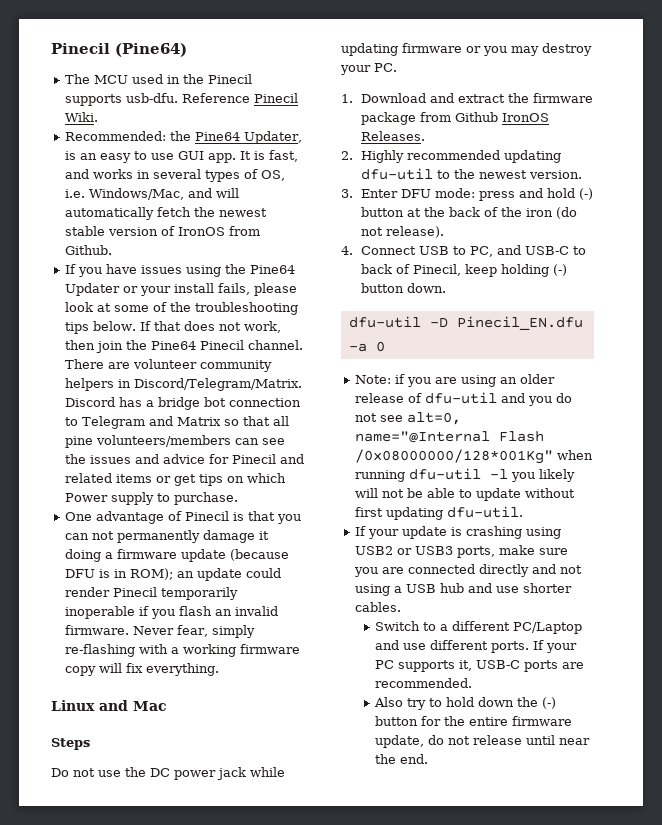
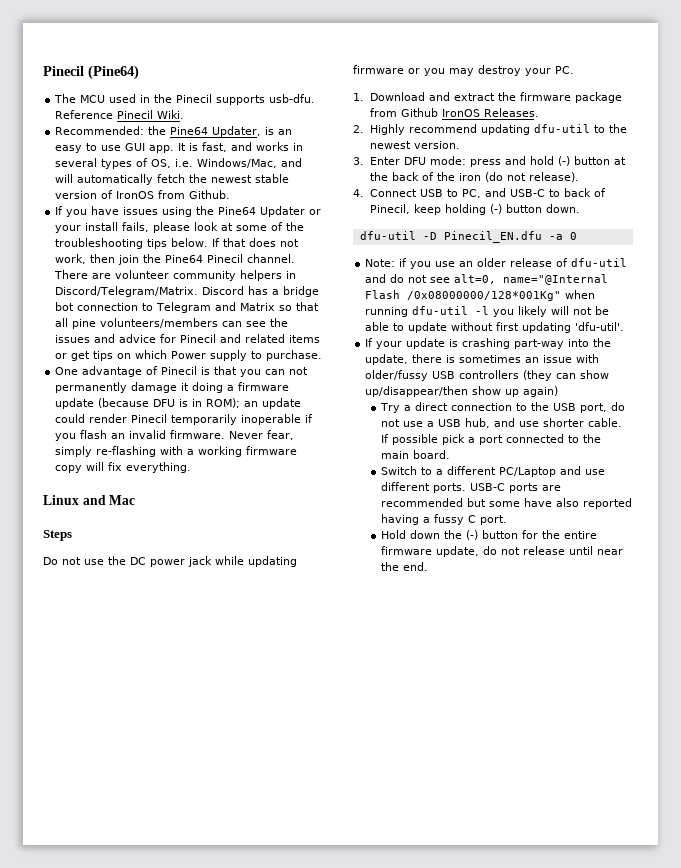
[407,150,501,160] recommended -> [408,124,477,133] recommend
[434,375,496,387] are using -> [435,261,456,267] use
[527,396,552,406] you -> (387, 278) none
[446,506,523,518] dfu-util. -> [575,322,625,331] 'dfu-util'.
[525,527,561,539] [354,545,568,558] [353,564,582,577] [354,584,390,596] using USB2 or USB3 ports, make sure you are connected directly and not using -> [514,338,612,349] [365,354,600,365] [365,370,610,381] [365,386,559,397] [380,402,626,413] [381,419,424,427] part-way into the update, there is sometimes an issue with older/fussy USB controllers (they can show up/disappear/then show up again) // Try a direct connection to the USB port, do not use
[439,583,464,593] hub -> [465,418,491,428] hub,
[354,602,401,612] cables. -> [588,418,623,427] [381,434,602,445] [381,450,451,459] cable. If possible pick a port connected to the main board.
[532,640,577,653] [374,660,584,672] [374,678,472,688] [373,697,474,710] If your PC supports it, USB-C ports are recommended. // Also try to hold -> [470,483,562,493] [381,498,633,509] [381,514,508,525] [381,530,407,539] USB-C ports are recommended but some have also reported having a fussy C port. // Hold

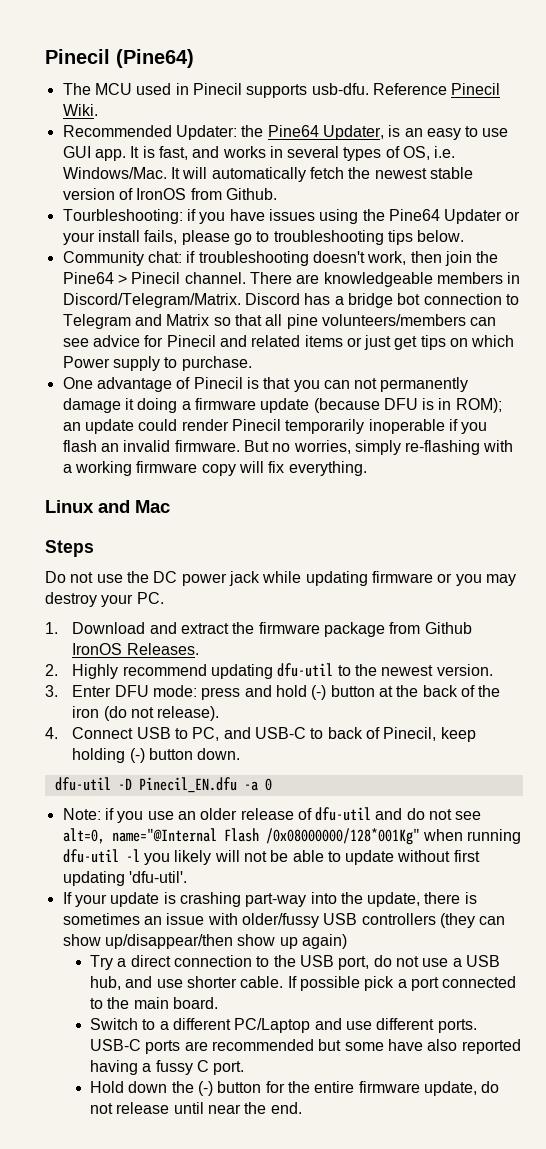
[154,94,173,103] the -> (189, 89) none
[55,126,145,135] Recommended: -> [62,125,237,140] Recommended Updater:
[197,158,303,168] Windows/Mac, and -> [62,167,180,179] Windows/Mac. It
[55,206,64,215] If -> [62,209,196,224] Tourbleshooting: if
[194,222,305,231] [55,238,300,249] look at some of the troubleshooting tips below. If that does not -> [233,230,465,245] [62,251,365,266] go to troubleshooting tips below. // Community chat: if troubleshooting doesn't
(204, 259) none -> [117,274,127,284] >
[115,270,283,281] volunteer community helpers -> [323,272,503,287] knowledgeable members
[270,318,289,327] [55,334,116,343] the issues and -> (89, 342) none
(68, 356) none -> [364,335,392,350] just
[229,430,295,440] Never fear, -> [243,440,351,454] But no worries,

